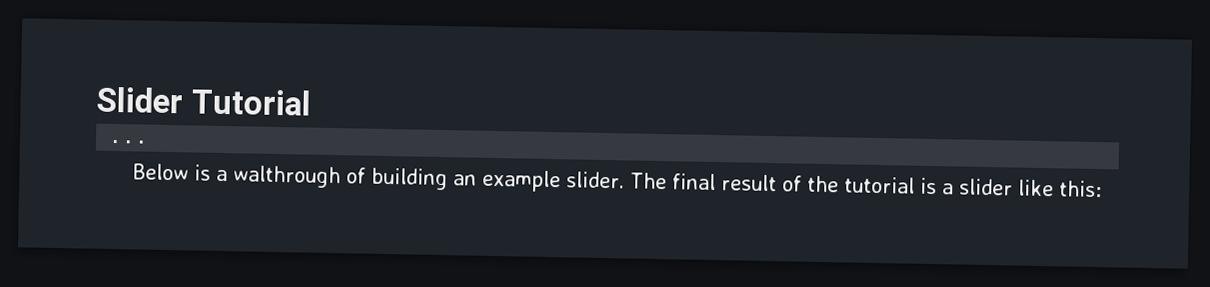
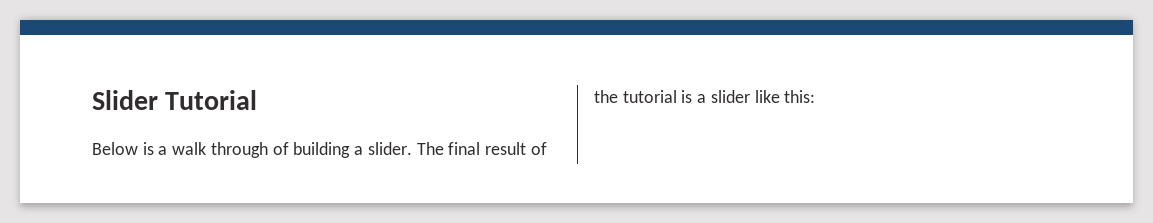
[108,139,149,144] // ... -> (258, 100) none
[233,165,562,193] walthrough of building an example -> [172,142,364,158] walk through of building a

